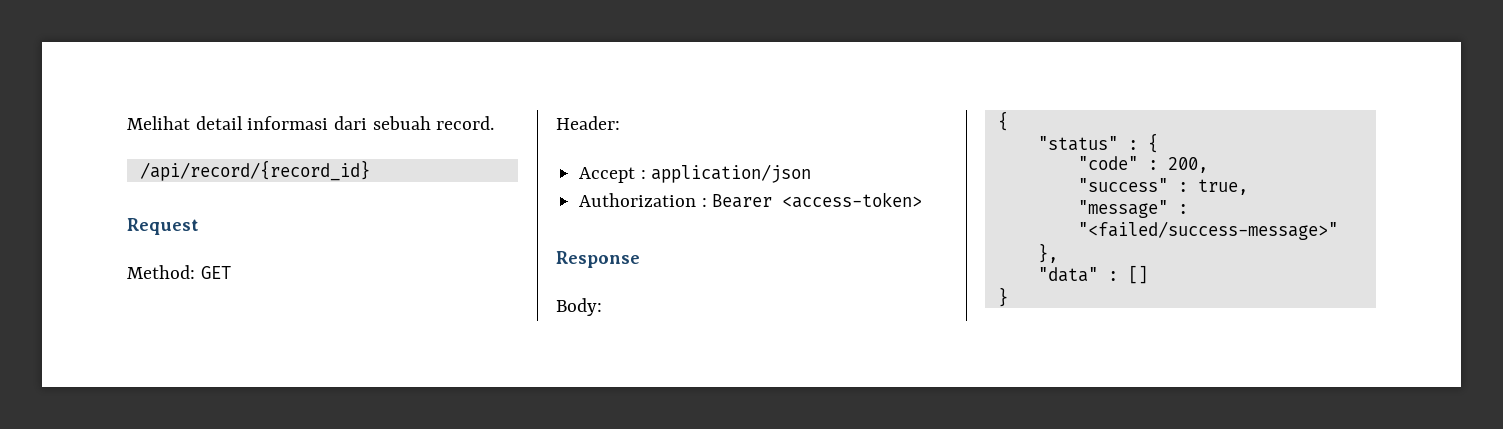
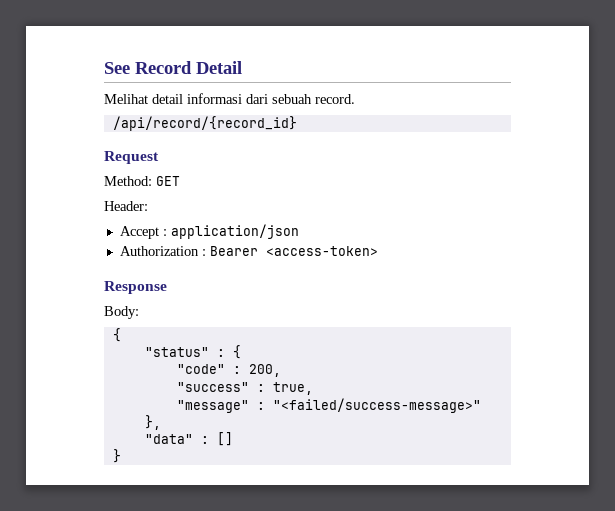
(127, 123) none -> [104,61,242,74] See Record Detail //

